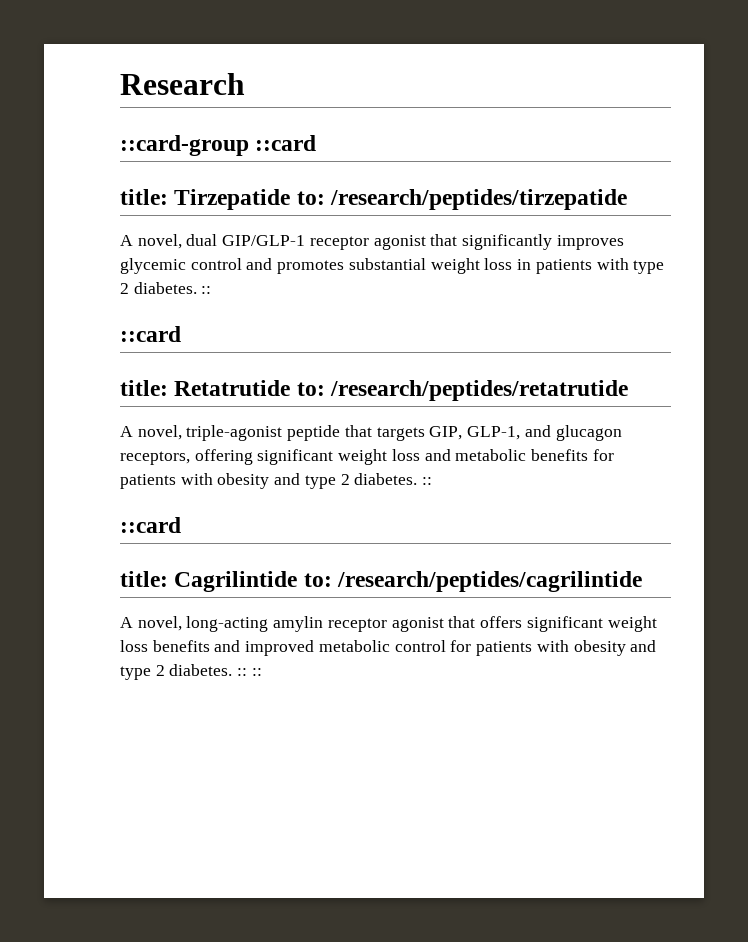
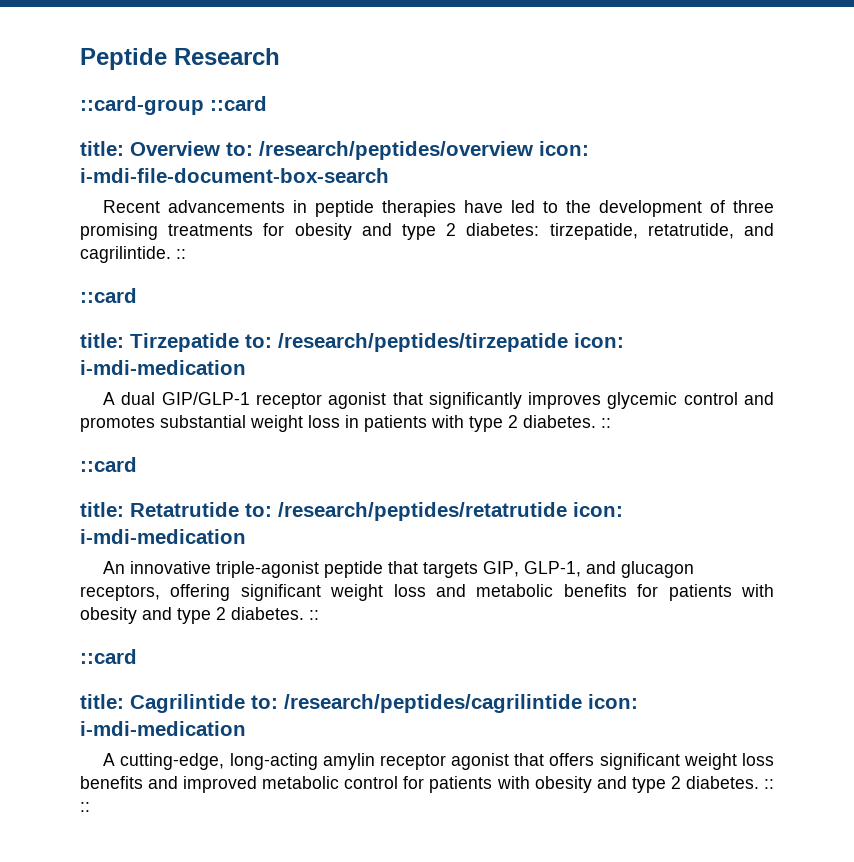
(120, 84) none -> [80,48,167,70] Peptide
(317, 143) none -> [80,141,589,160] [80,168,389,183] [103,200,774,217] [80,223,774,240] [80,246,186,263] [80,288,137,303] // title: Overview to: /research/peptides/overview icon: i-mdi-file-document-box-search // Recent advancements in peptide therapies have led to the development of three promising treatments for obesity and type 2 diabetes: tirzepatide, retatrutide, and cagrilintide. :: // ::card
[120,234,182,249] // A novel, -> [574,333,624,348] [80,360,246,375] [103,392,116,405] icon: i-mdi-medication // A
[120,425,182,440] // A novel, -> [573,502,623,517] [80,529,246,544] [103,561,212,574] icon: i-mdi-medication // An innovative
[120,616,182,631] // A novel, -> [588,694,638,709] [80,721,246,736] [103,753,225,770] icon: i-mdi-medication // A cutting-edge,

